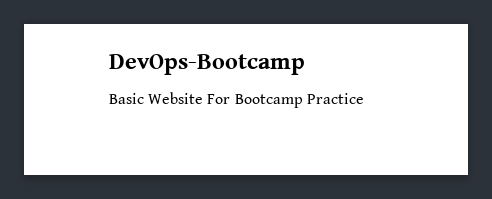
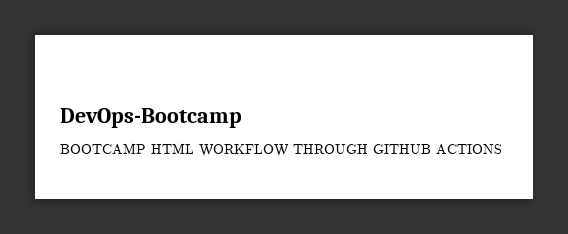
[109,92,364,108] Basic Website For Bootcamp Practice -> [60,143,502,157] BOOTCAMP HTML WORKFLOW THROUGH GITHUB ACTIONS

